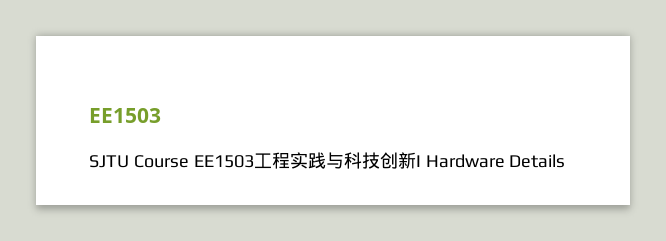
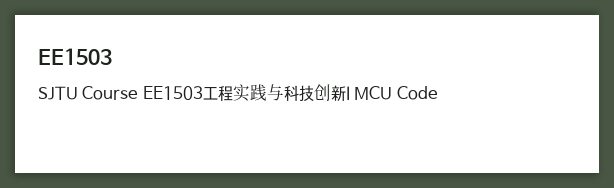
[425,154,566,168] Hardware Details -> [354,86,438,100] MCU Code

